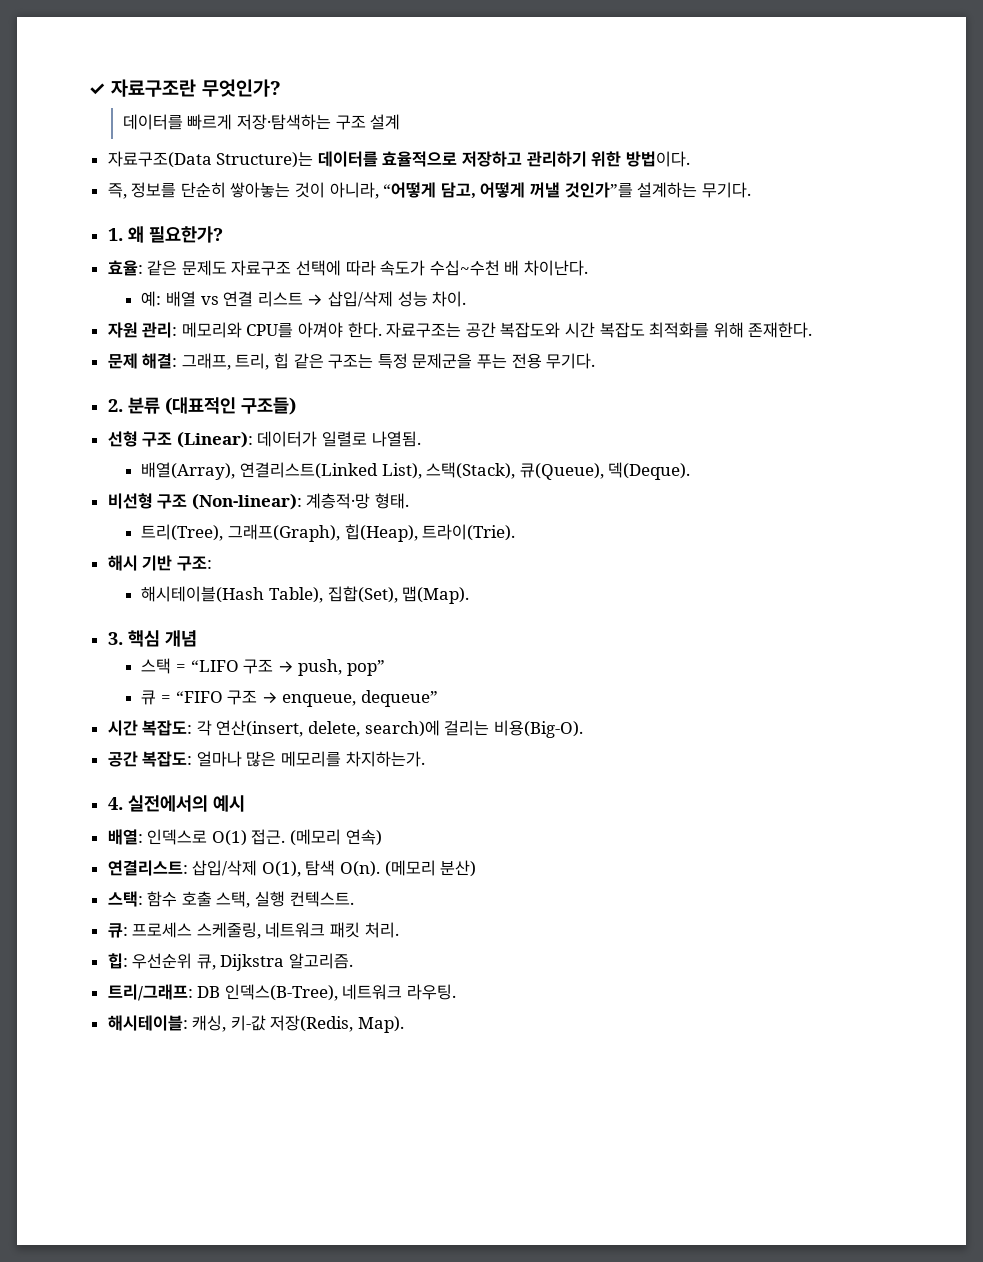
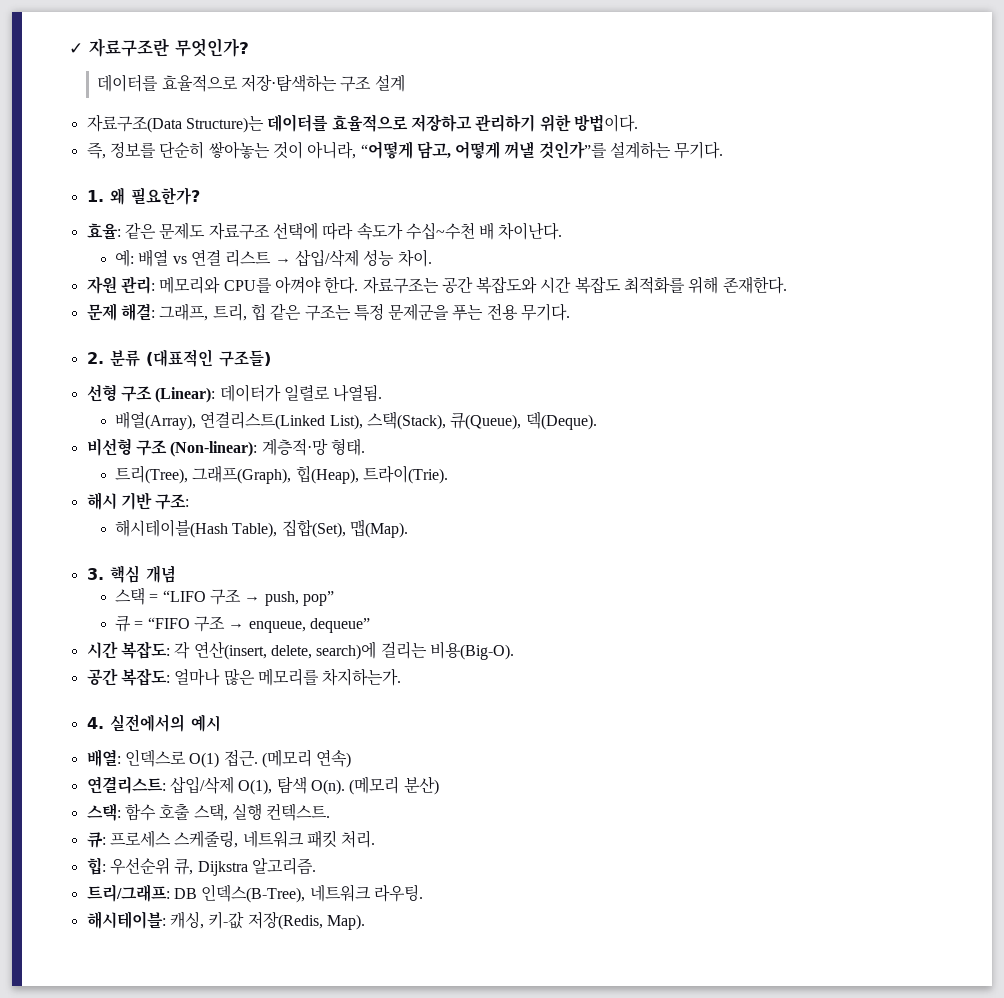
[187,114,233,130] 빠르게 -> [161,74,238,92] 효율적으로

